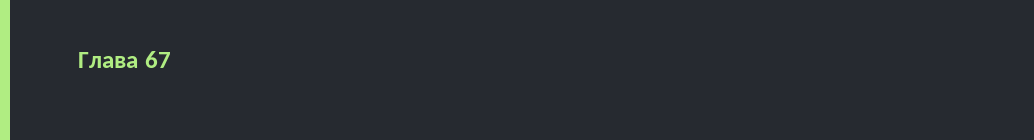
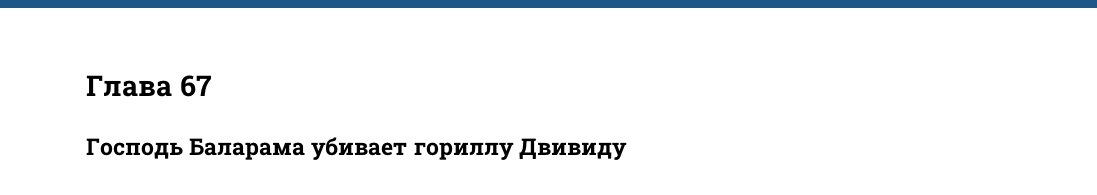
(171, 59) none -> [86,137,627,160] // Господь Баларама убивает гориллу Двивиду

